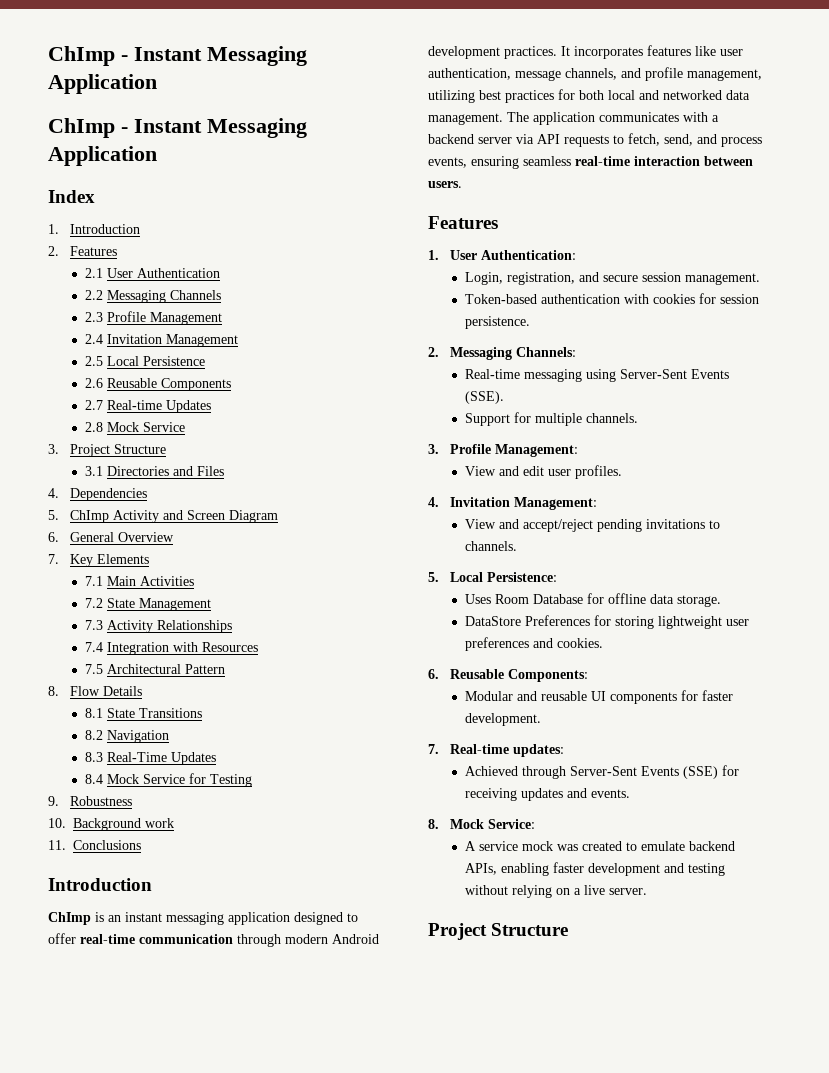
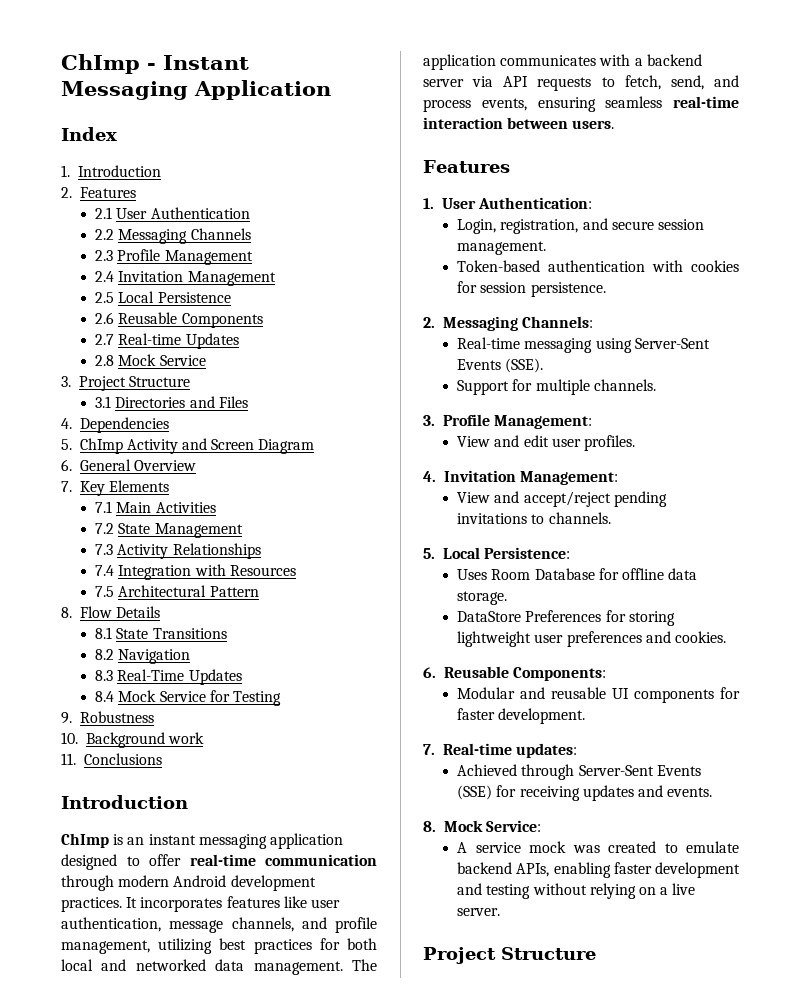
[48,46,307,66] [48,74,157,94] [48,118,307,138] [48,146,157,166] ChImp - Instant Messaging Application // ChImp - Instant Messaging Application -> [61,54,249,74] [61,80,331,100] ChImp - Instant Messaging Application

